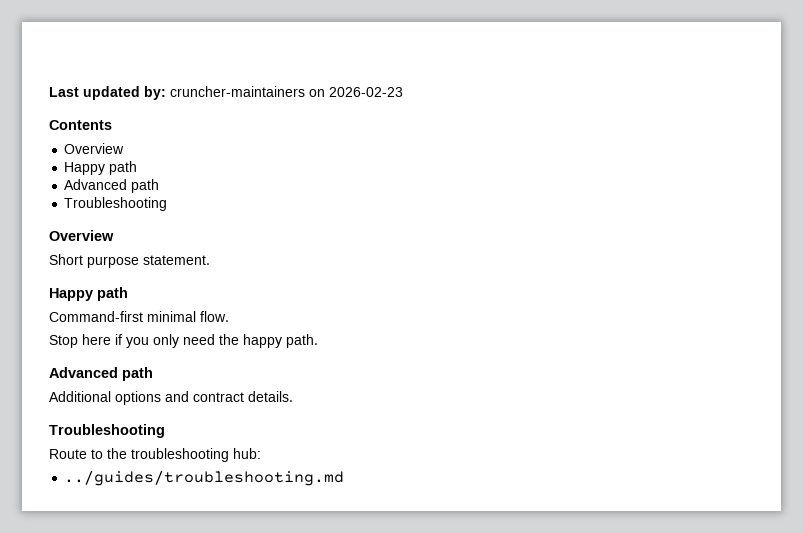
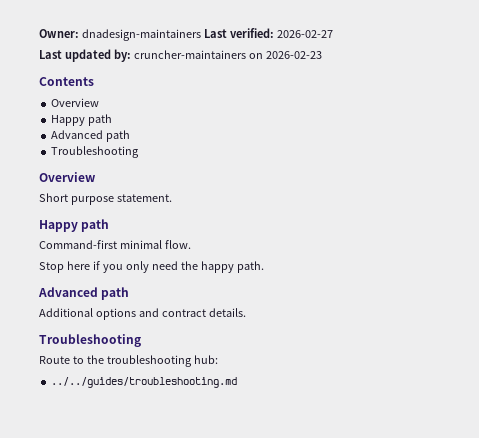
(49, 92) none -> [39,28,333,41] Owner: dnadesign-maintainers Last verified: 2026-02-27 //
[64,470,345,486] ../guides/troubleshooting.md -> [51,377,238,388] ../../guides/troubleshooting.md

